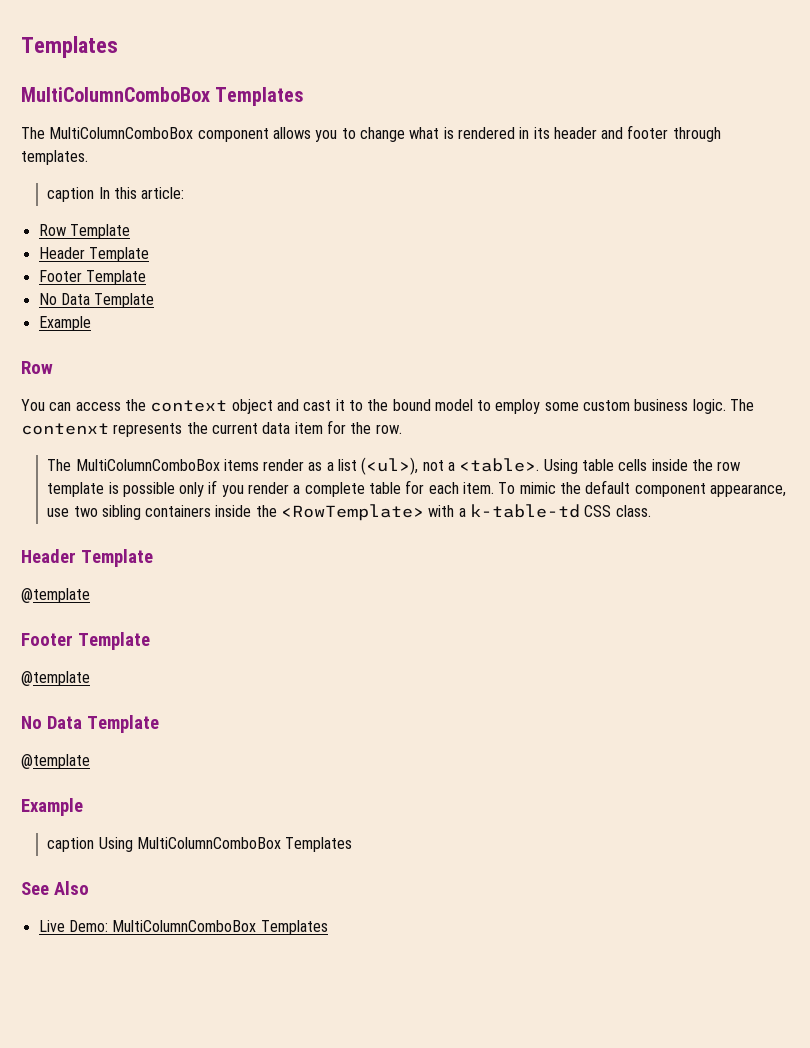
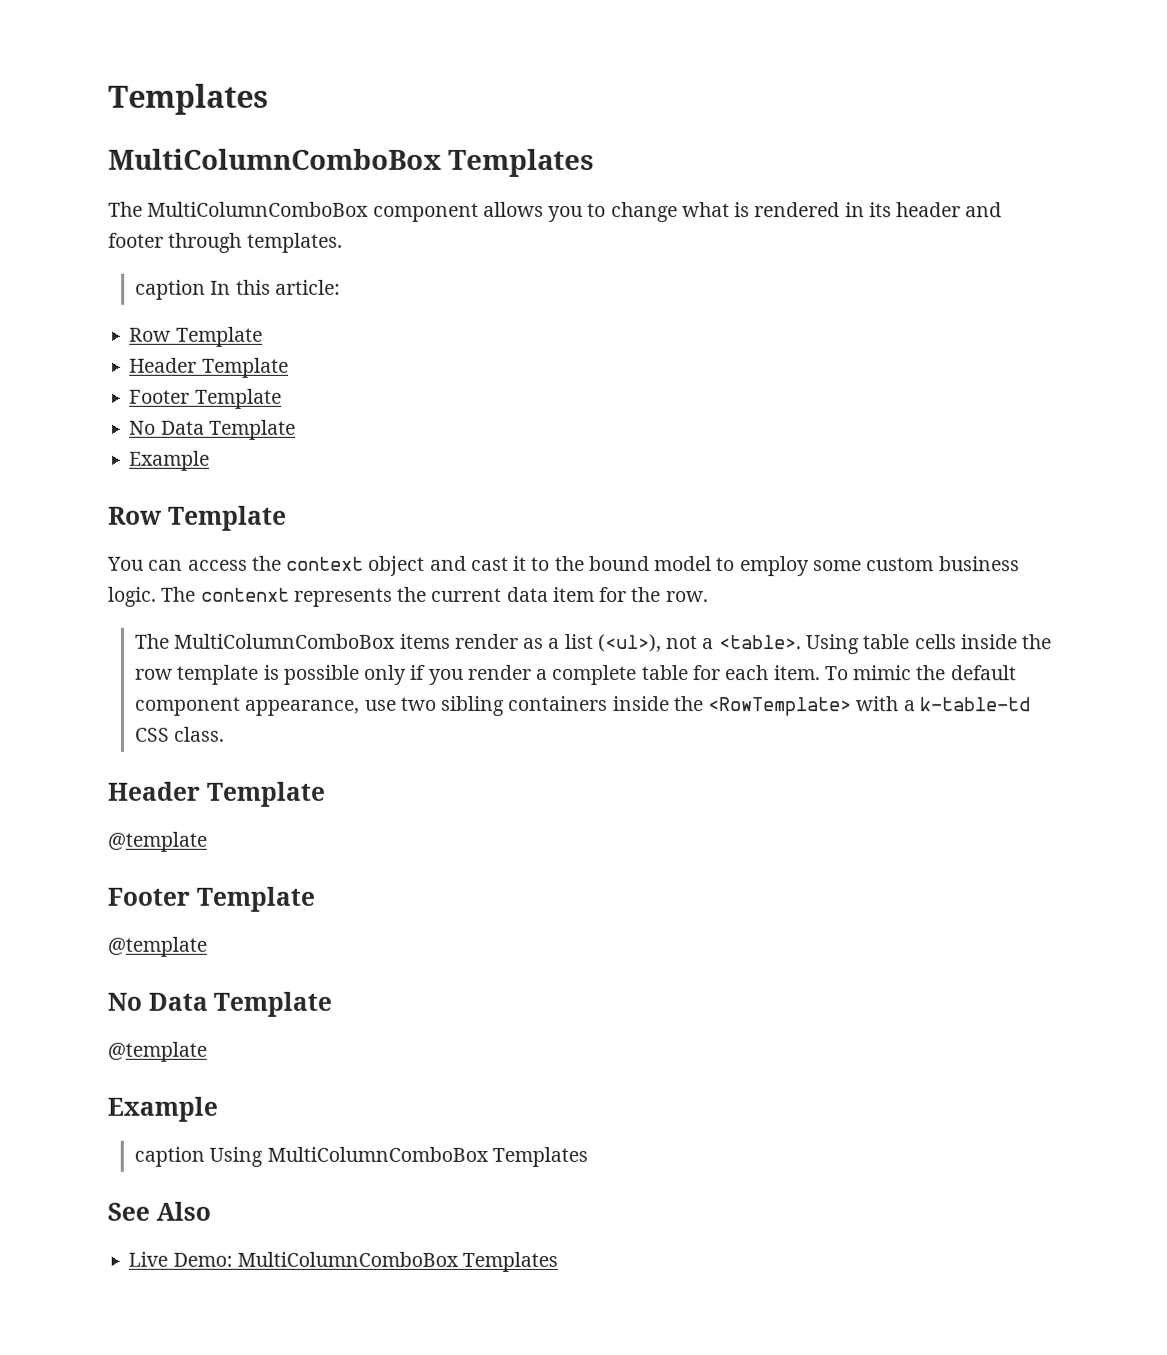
(53, 367) none -> [167,505,287,531] Template

